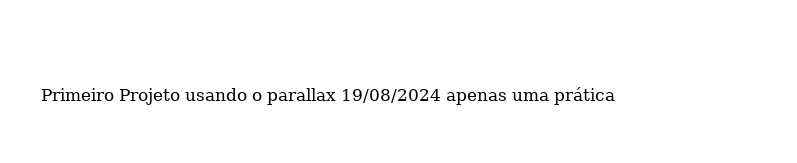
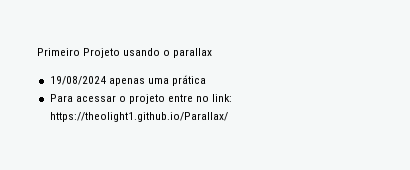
(336, 96) none -> (213, 53) //
(615, 96) none -> [49,94,233,104] [49,112,228,122] // Para acessar o projeto entre no link: https://theolight1.github.io/Parallax/

